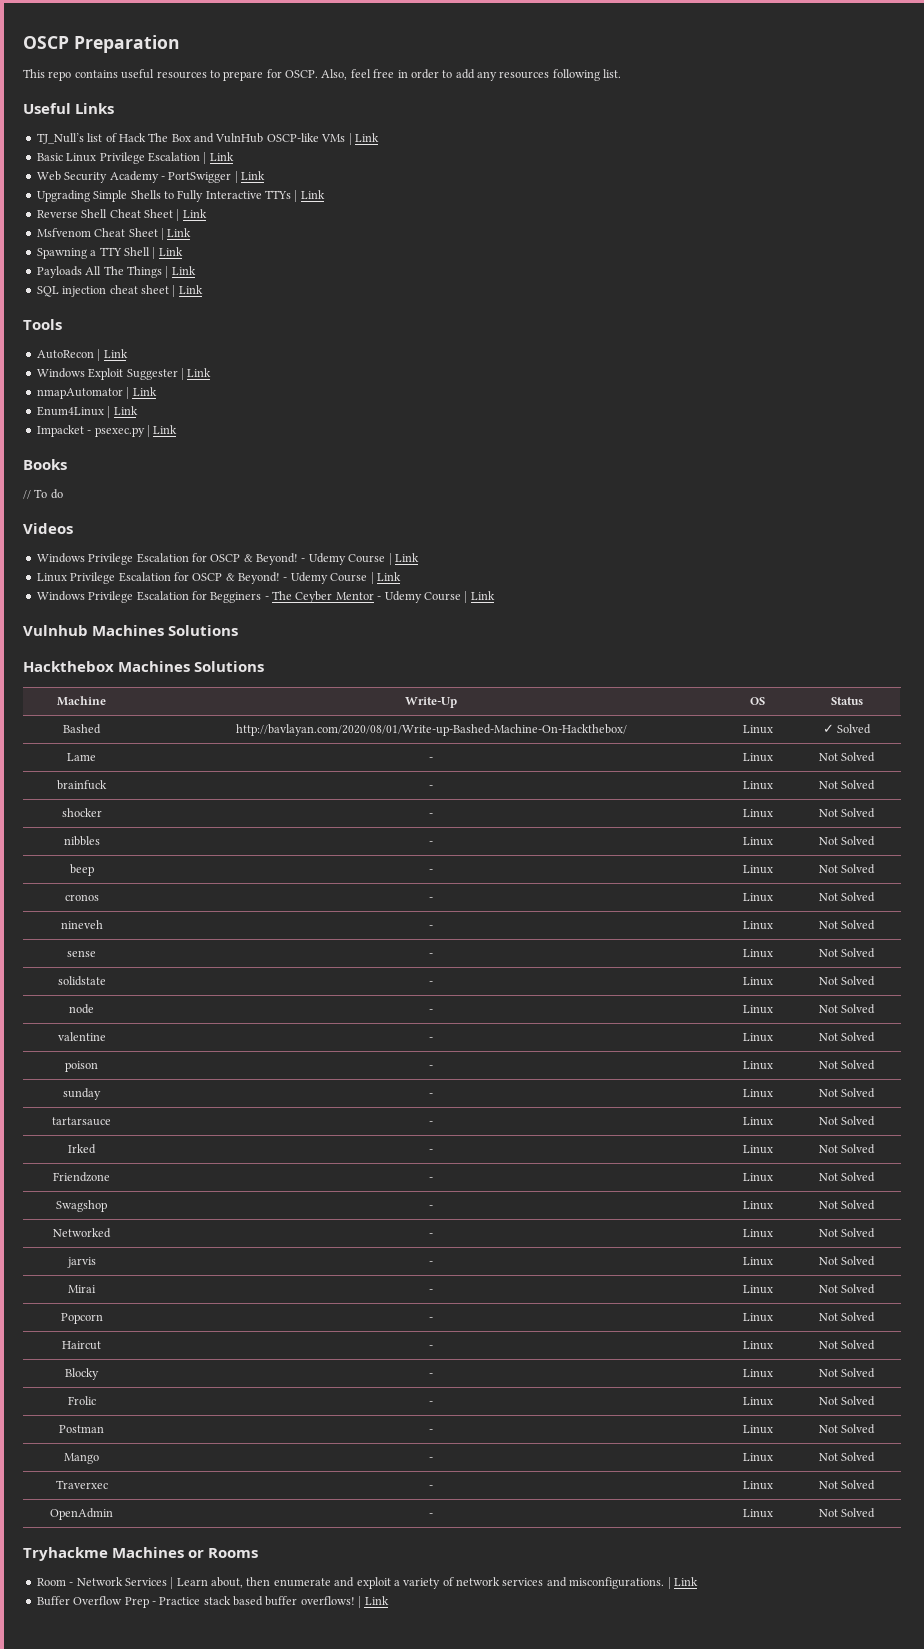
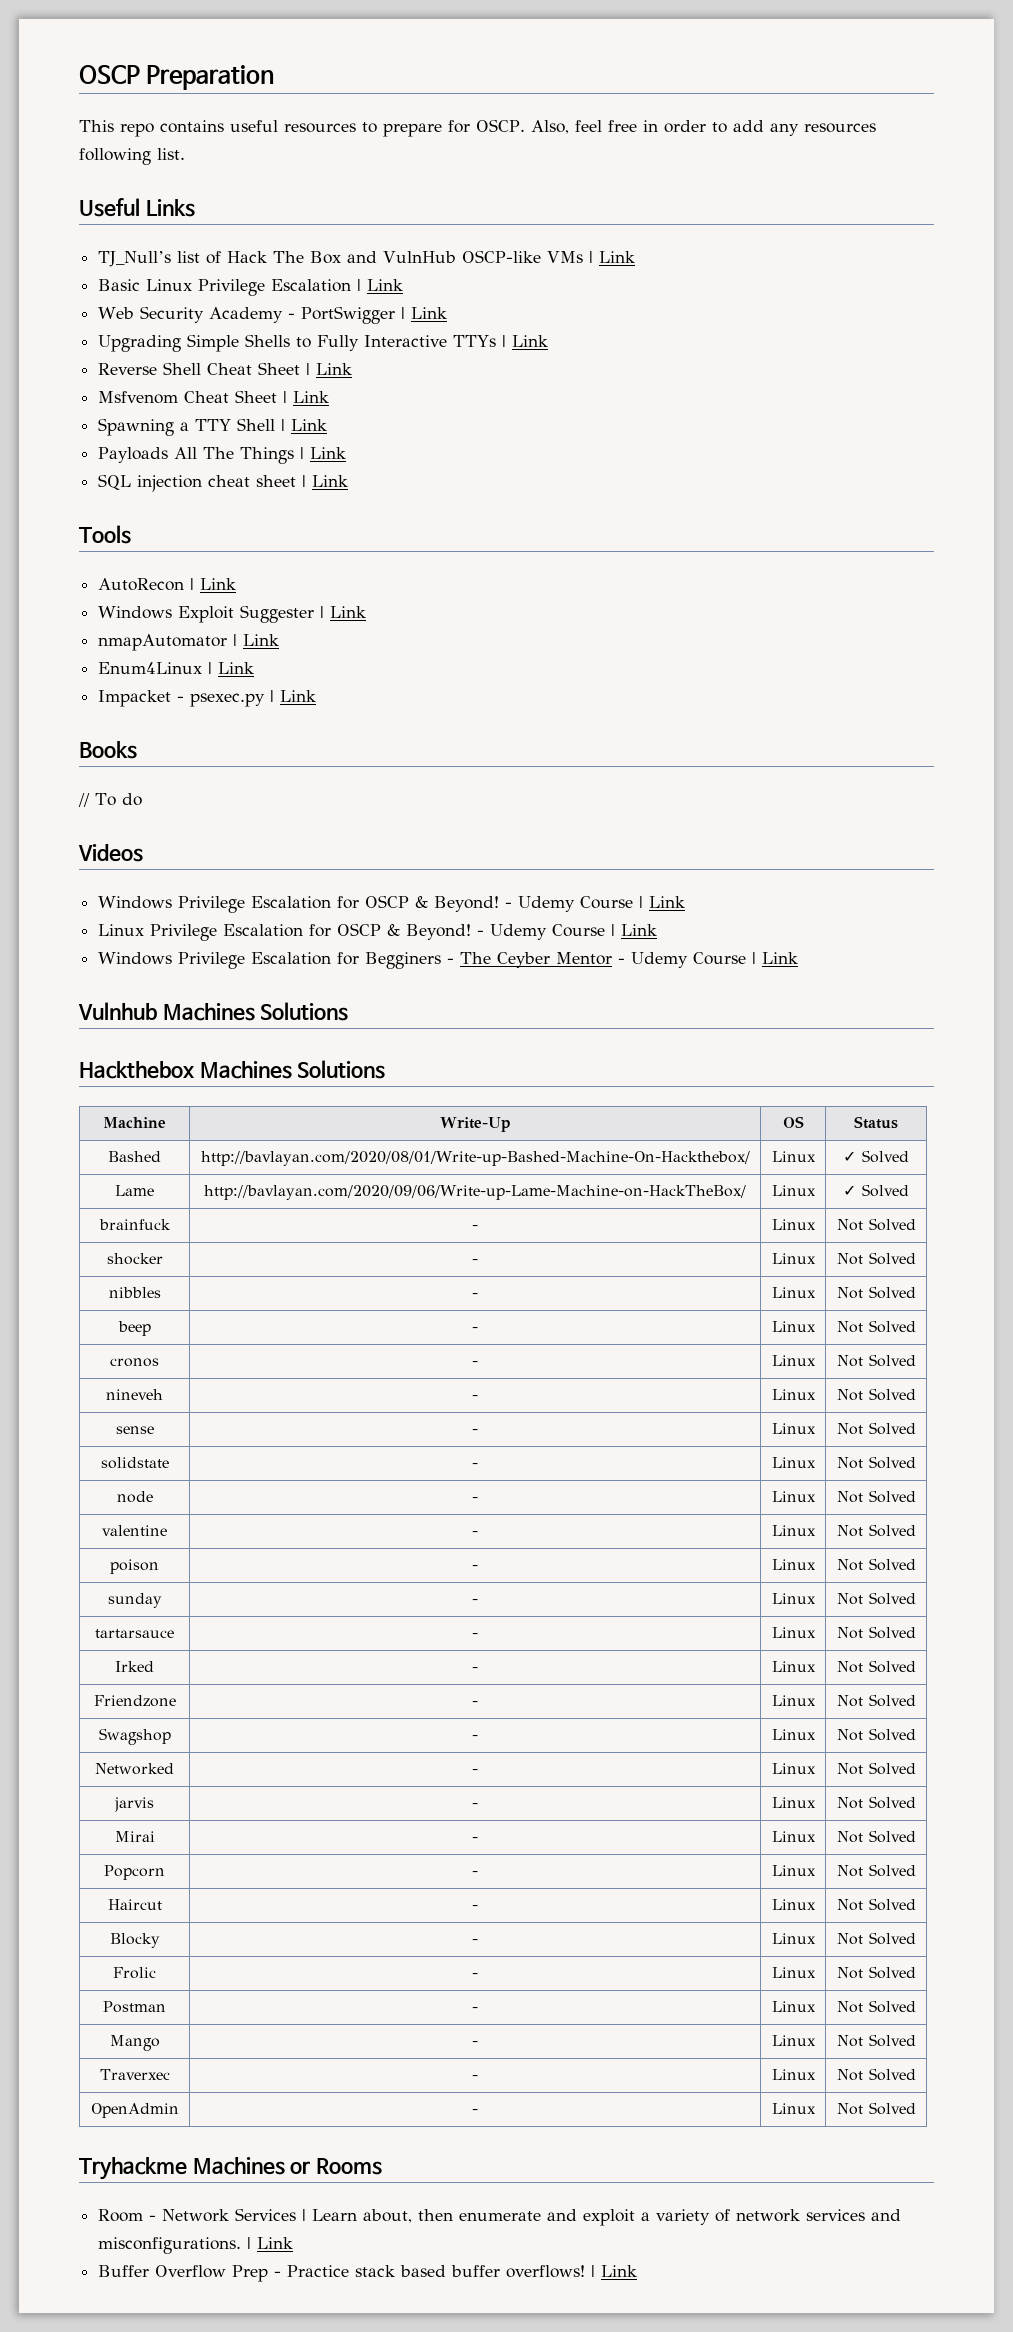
[429,757,433,761] [742,753,773,762] [818,753,838,761] - | Linux | Not -> [204,1185,747,1200] [771,1185,816,1196] [843,1185,856,1196] http://bavlayan.com/2020/09/06/Write-up-Lame-Machine-on-HackTheBox/ | Linux | ✓

